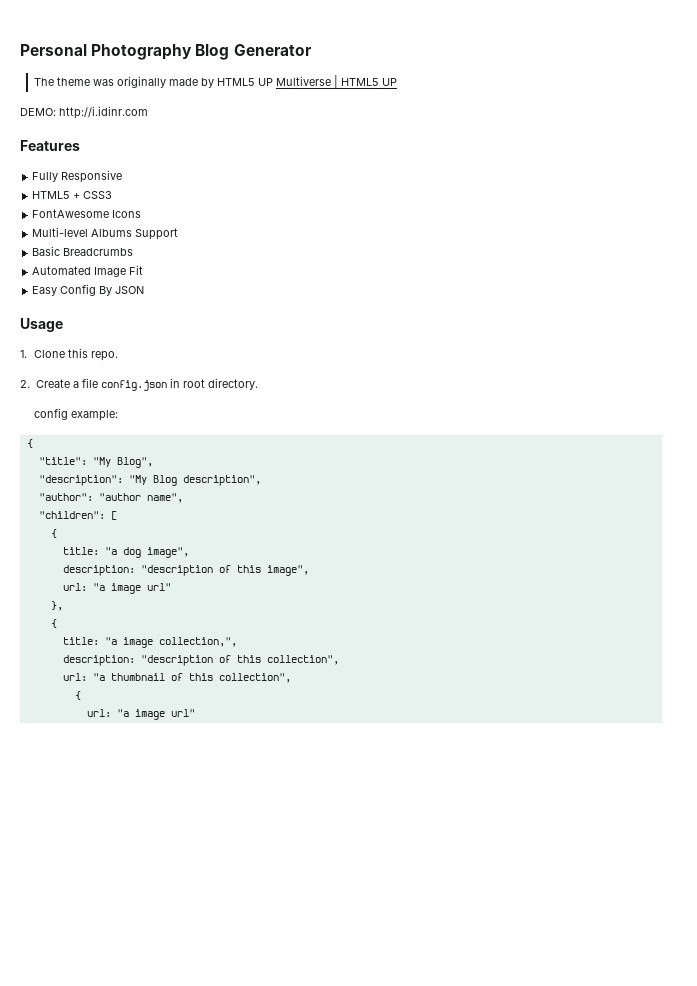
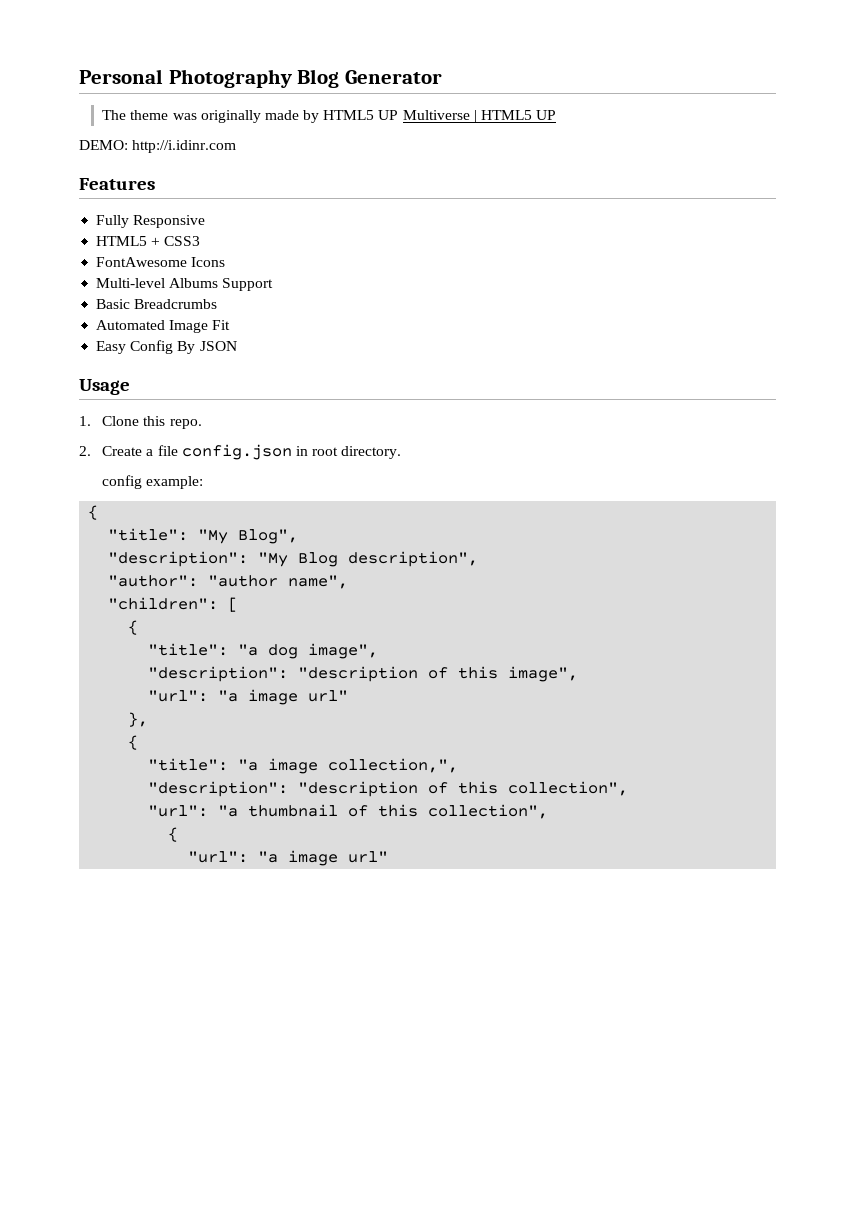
[62,547,99,555] title: -> [148,643,229,656] "title":
[62,565,135,576] description: -> [148,666,289,682] "description":
[62,583,87,591] url: -> [148,690,209,702] "url":
[62,637,99,645] title: -> [148,758,229,771] "title":
[62,655,135,666] description: -> [148,781,289,797] "description":
[62,673,87,681] url: -> [148,805,209,817] "url":
[86,709,111,717] url: -> [188,851,249,863] "url":

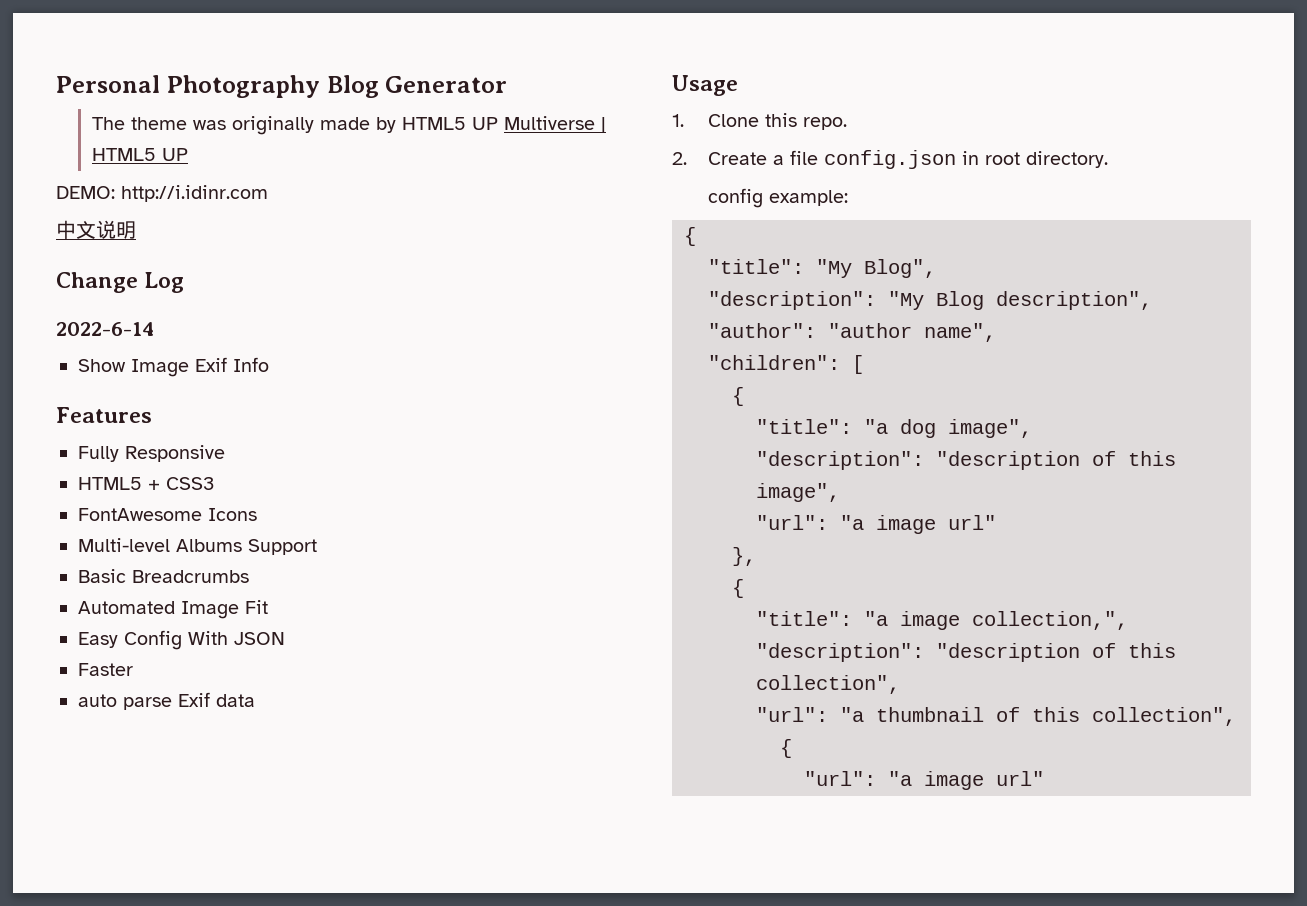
(237, 146) none -> [56,220,136,239] [56,272,185,293] [56,322,154,336] [78,357,269,377] // 中文说明 // Change Log // 2022-6-14 // Show Image Exif Info
[177,341,196,354] By -> [188,631,228,645] With
(237, 346) none -> [78,663,133,676] [78,692,255,710] // Faster // auto parse Exif data

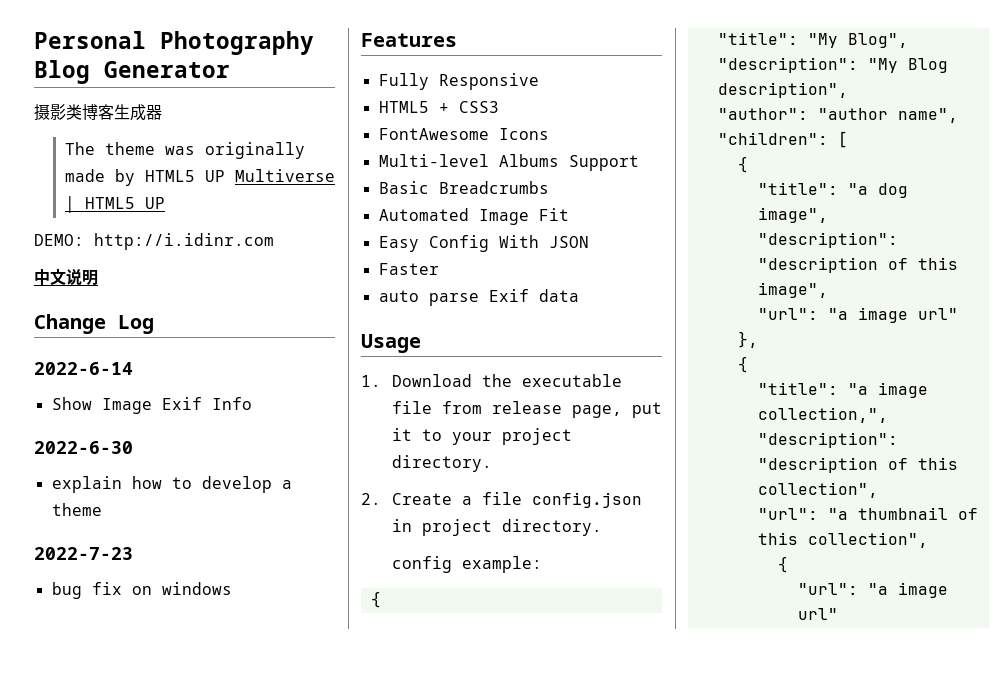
(508, 84) none -> [34,104,162,121] // 摄影类博客生成器
(269, 364) none -> [34,441,133,454] [51,476,292,493] [51,503,102,516] [34,547,133,560] [51,582,232,599] // 2022-6-30 // explain how to develop a theme // 2022-7-23 // bug fix on windows
[707,113,847,130] Clone this repo. -> [391,374,622,387] [391,401,662,418] [391,428,572,445] [391,455,492,472] Download the executable file from release page, put it to your project directory.
[984,152,1020,165] root -> [421,519,492,536] project

